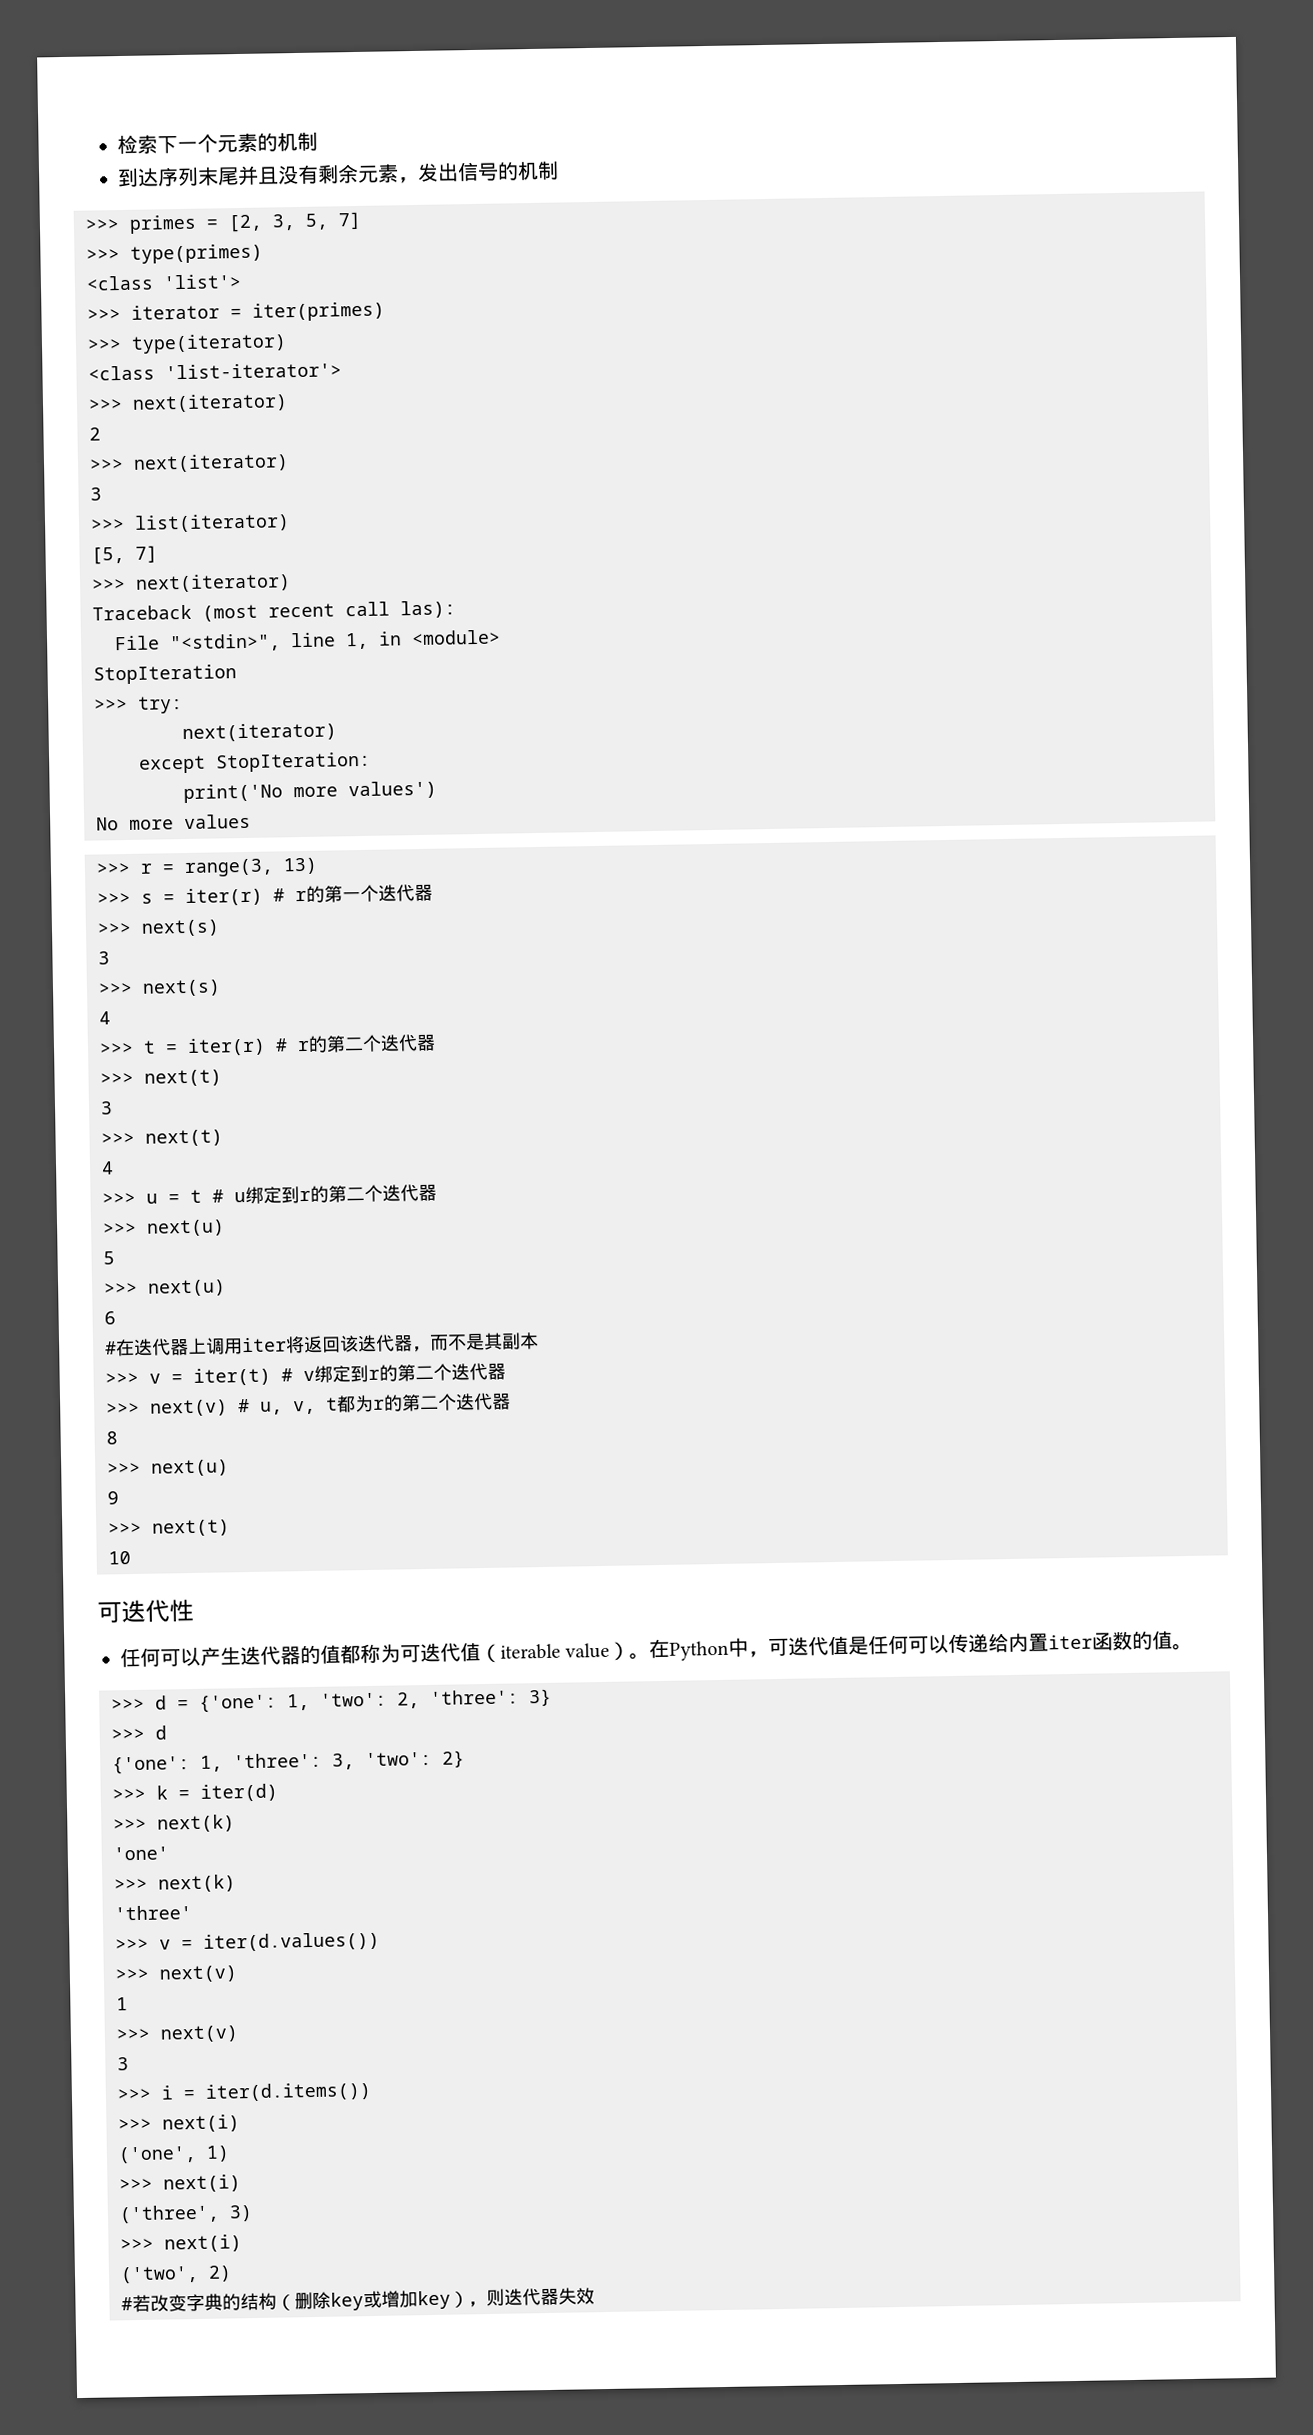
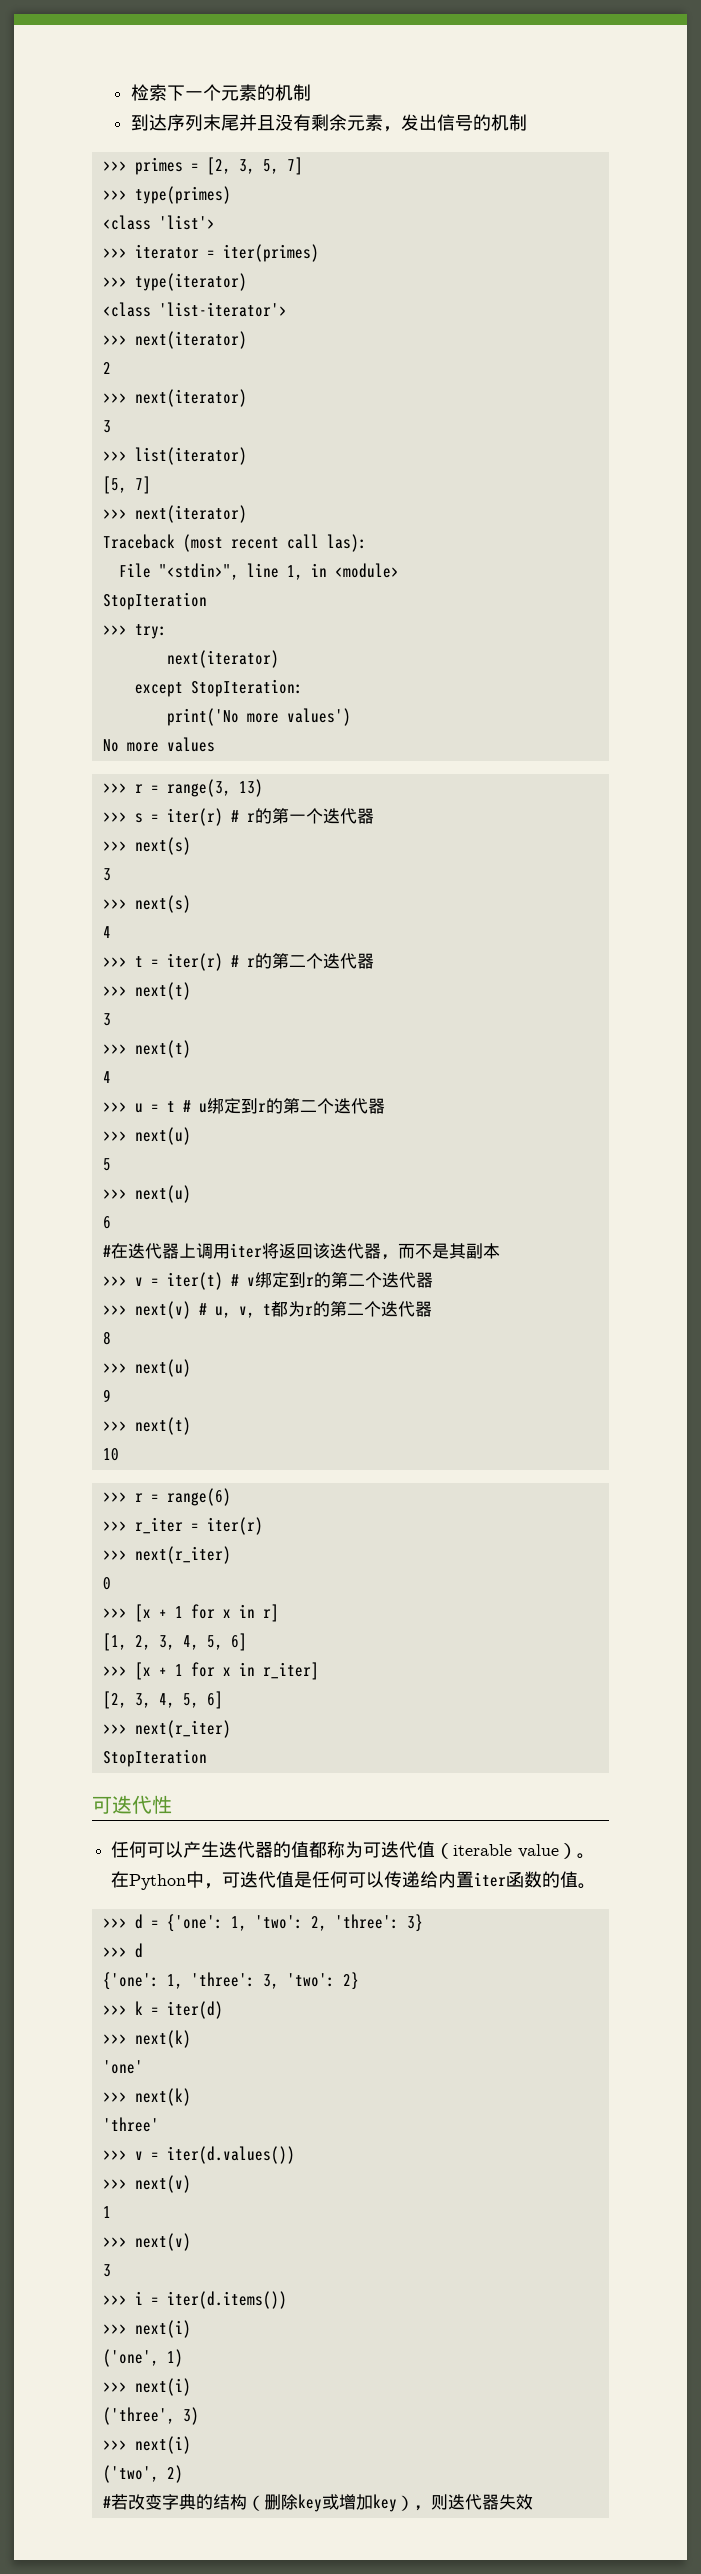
(131, 1558) none -> [102,1488,231,1506] [102,1517,263,1535] [102,1546,231,1564] [102,1577,111,1590] [102,1604,279,1622] [102,1633,247,1651] [102,1662,319,1680] [102,1691,223,1709] [102,1720,231,1738] [102,1749,207,1767] // >>> r = range(6) // >>> r_iter = iter(r) // >>> next(r_iter) // 0 // >>> [x + 1 for x in r] // [1, 2, 3, 4, 5, 6] // >>> [x + 1 for x in r_iter] // [2, 3, 4, 5, 6] // >>> next(r_iter) // StopIteration

